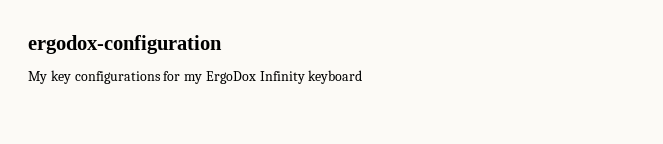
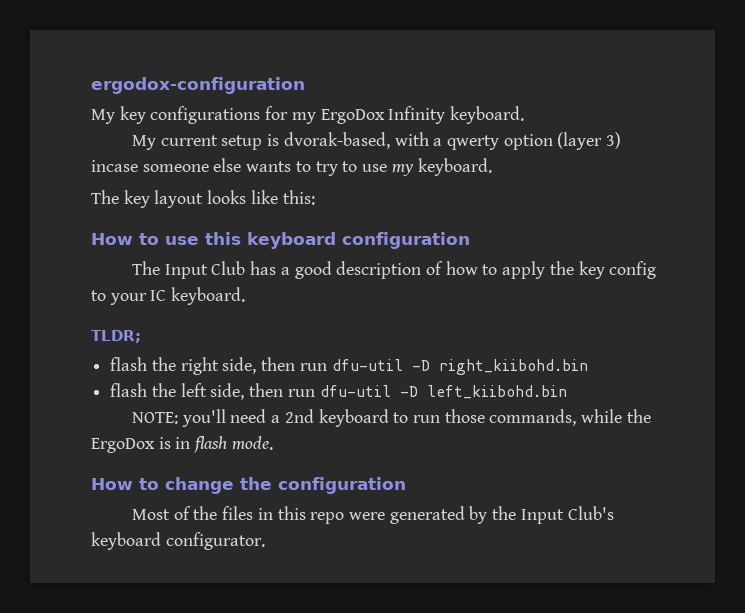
[308,70,363,84] keyboard -> [450,106,525,124] [131,132,622,150] [91,158,492,176] [91,190,315,208] [91,232,470,249] [131,261,657,279] [91,287,246,305] [91,330,141,343] [110,357,588,375] [110,383,567,400] [131,409,651,427] [91,436,273,453] [91,477,406,494] [131,506,614,524] [91,532,265,550] keyboard. // My current setup is dvorak-based, with a qwerty option (layer 3) incase someone else wants to try to use my keyboard. // The key layout looks like this: // How to use this keyboard configuration // The Input Club has a good description of how to apply the key config to your IC keyboard. // TLDR; // flash the right side, then run dfu-util -D right_kiibohd.bin // flash the left side, then run dfu-util -D left_kiibohd.bin // NOTE: you'll need a 2nd keyboard to run those commands, while the ErgoDox is in flash mode. // How to change the configuration // Most of the files in this repo were generated by the Input Club's keyboard configurator.

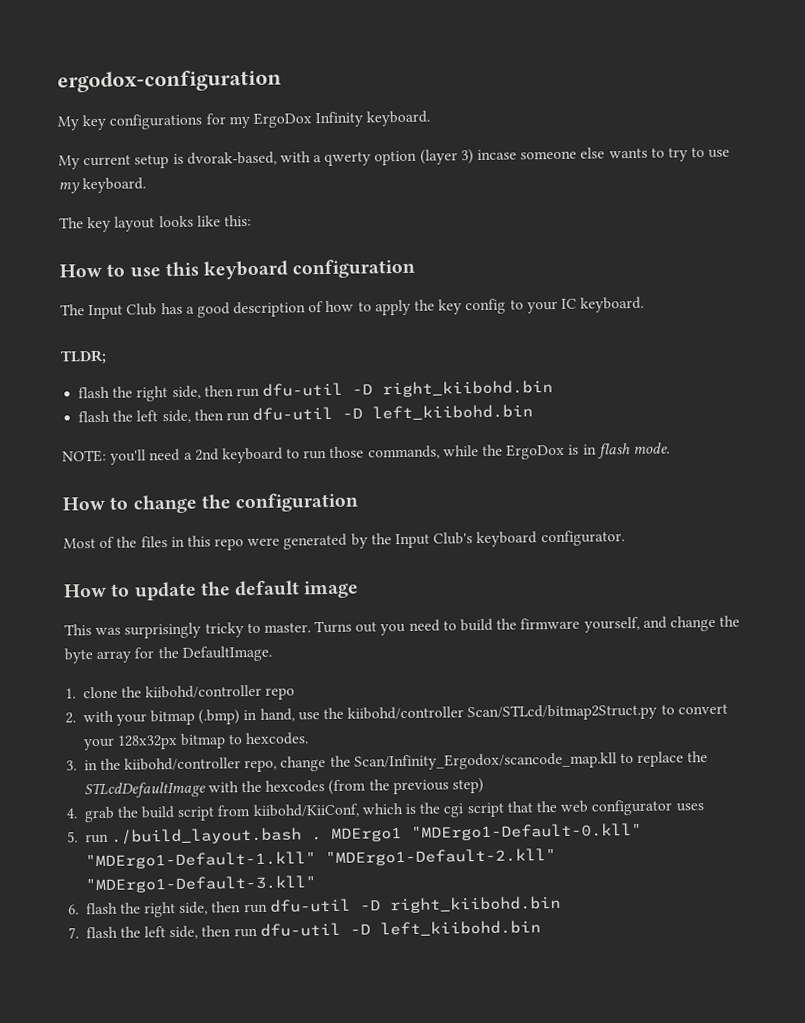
(265, 541) none -> [63,580,360,601] [64,615,741,639] [64,645,272,664] [65,684,296,700] [65,703,728,726] [82,732,310,751] [66,751,709,773] [83,777,485,799] [66,799,704,823] [67,822,642,845] [84,848,556,870] [84,875,316,894] [68,895,561,918] [68,920,541,940] // How to update the default image // This was surprisingly tricky to master. Turns out you need to build the firmware yourself, and change the byte array for the DefaultImage. // 1. clone the kiibohd/controller repo // 2. with your bitmap (.bmp) in hand, use the kiibohd/controller Scan/STLcd/bitmap2Struct.py to convert your 128x32px bitmap to hexcodes. // 3. in the kiibohd/controller repo, change the Scan/Infinity_Ergodox/scancode_map.kll to replace the STLcdDefaultImage with the hexcodes (from the previous step) // 4. grab the build script from kiibohd/KiiConf, which is the cgi script that the web configurator uses // 5. run ./build_layout.bash . MDErgo1 "MDErgo1-Default-0.kll" "MDErgo1-Default-1.kll" "MDErgo1-Default-2.kll" "MDErgo1-Default-3.kll" // 6. flash the right side, then run dfu-util -D right_kiibohd.bin // 7. flash the left side, then run dfu-util -D left_kiibohd.bin

